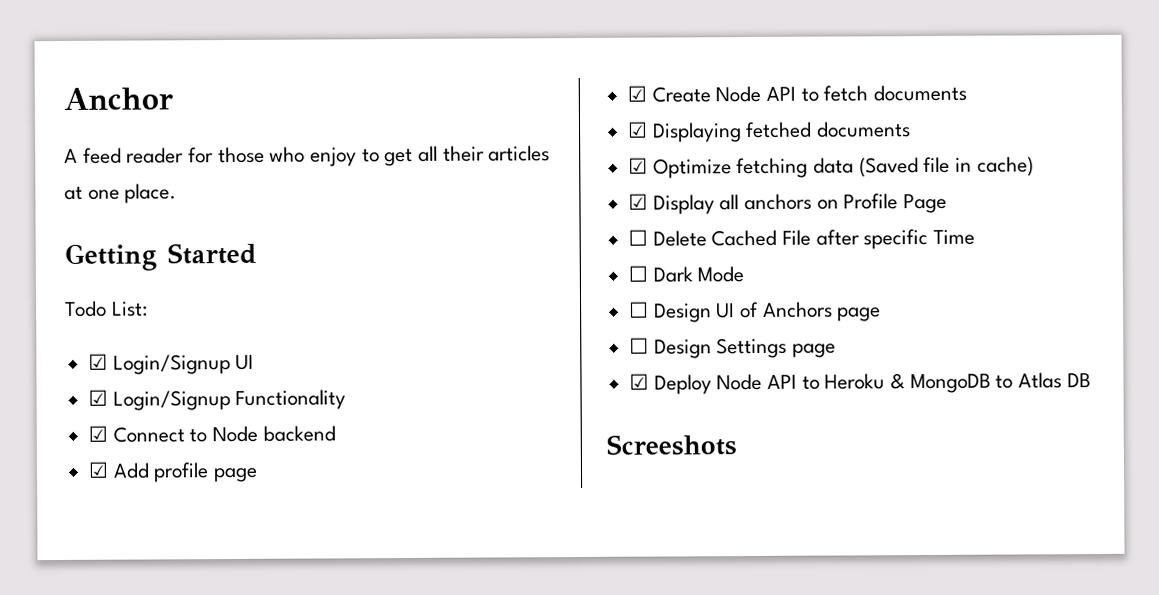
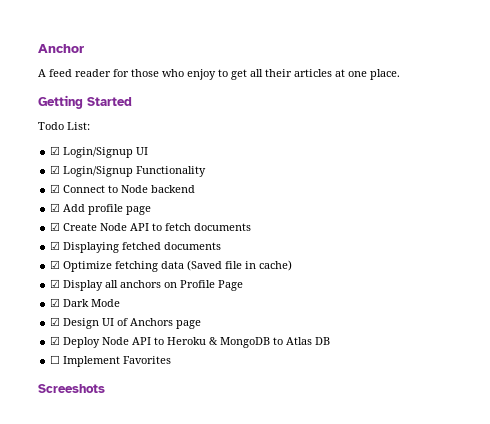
[628,228,976,250] [628,265,649,282] ☐ Delete Cached File after specific Time // ☐ -> [50,298,61,307] ☑
[629,301,650,318] ☐ -> [50,317,61,326] ☑
[629,337,837,359] // ☐ Design Settings page -> (202, 324) none
(1091, 380) none -> [50,355,172,367] // ☐ Implement Favorites

